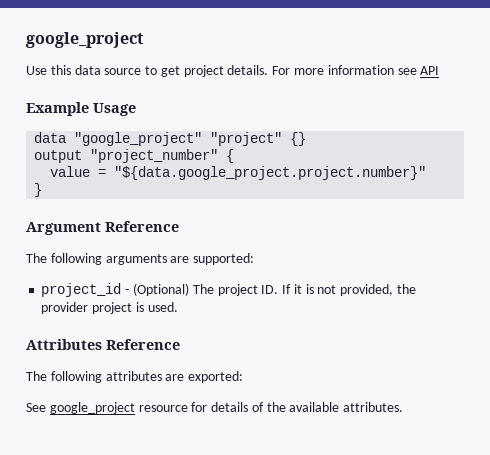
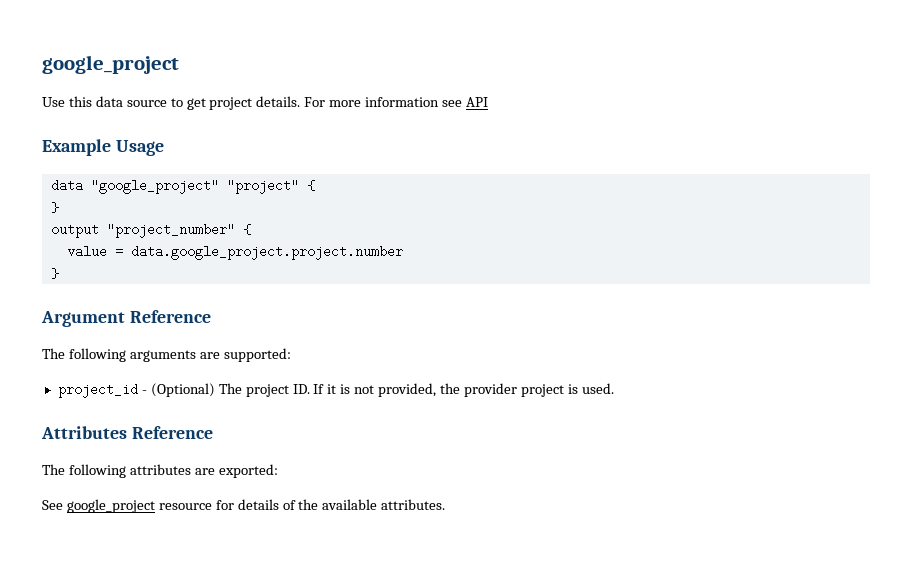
[290,132,307,146] {} -> [306,180,315,191] [50,202,59,213] { // }
[114,166,427,180] "${data.google_project.project.number}" -> [130,245,403,260] data.google_project.project.number

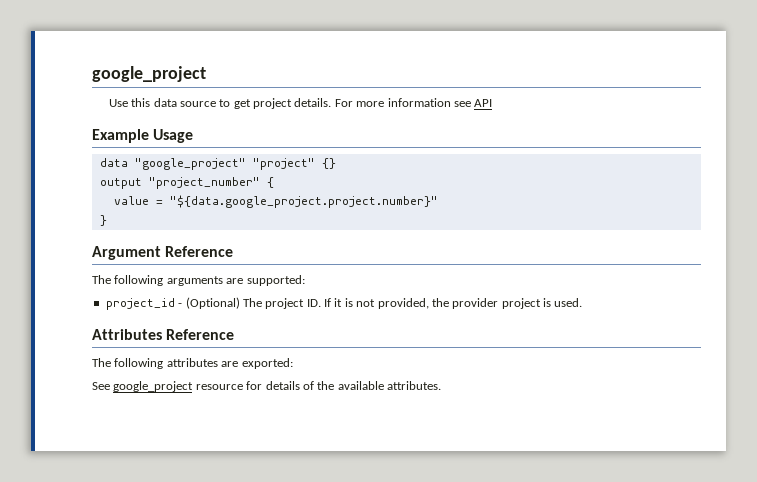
[306,180,315,191] [50,202,59,213] { // } -> [321,158,336,169] {}
[130,245,403,260] data.google_project.project.number -> [169,195,438,208] "${data.google_project.project.number}"

